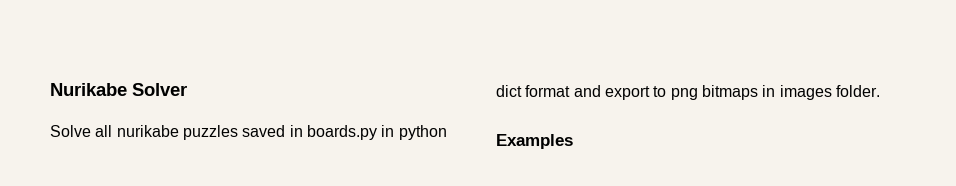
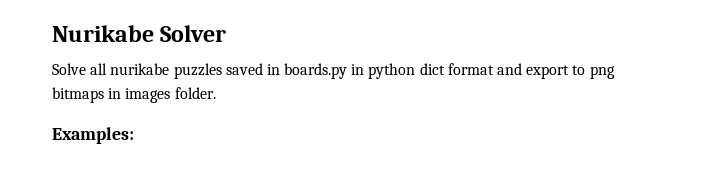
[496,134,573,149] Examples -> [52,127,134,144] Examples:

